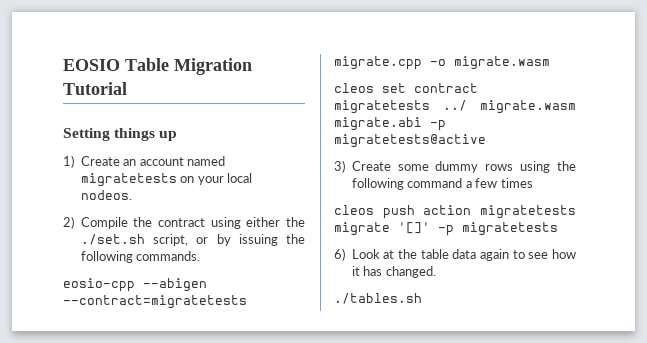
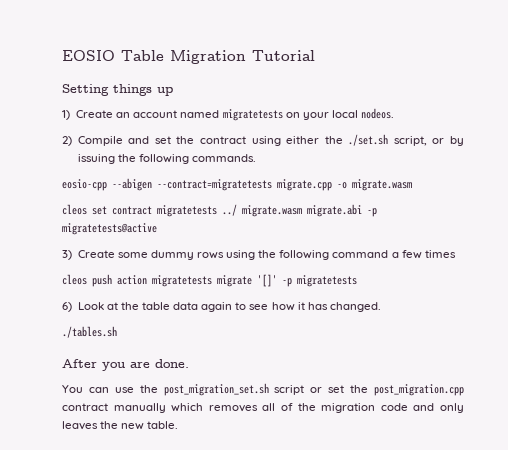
(128, 223) none -> [128,136,171,144] and set
(422, 298) none -> [62,359,189,371] [62,383,465,396] [62,403,465,413] [62,421,179,430] // After you are done. // You can use the post_migration_set.sh script or set the post_migration.cpp contract manually which removes all of the migration code and only leaves the new table.

